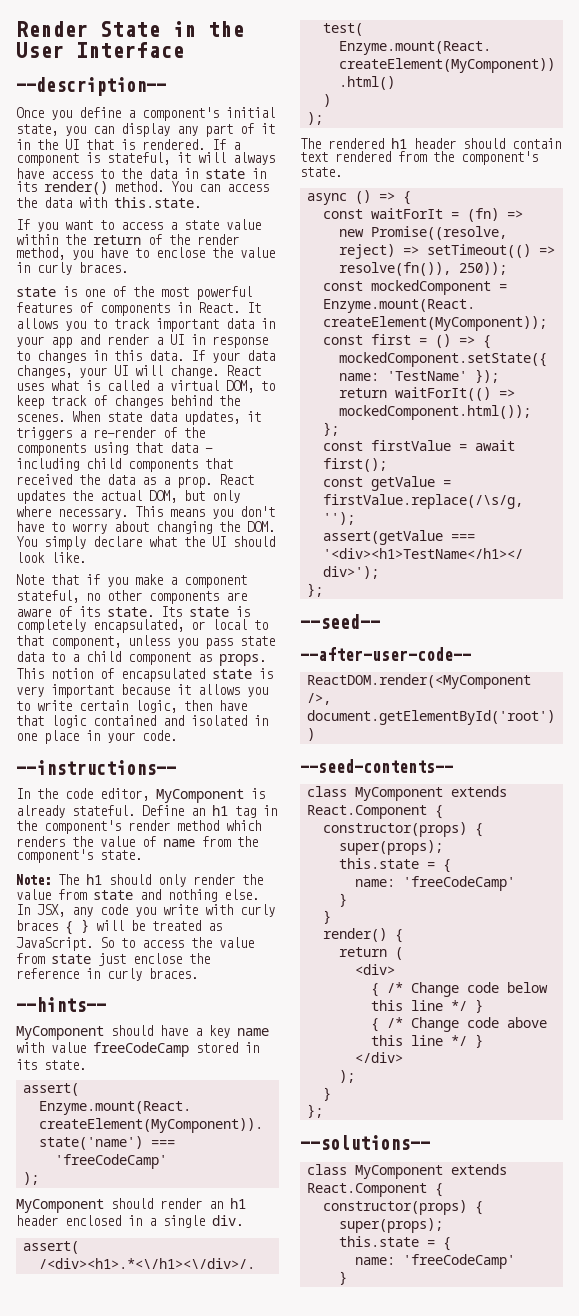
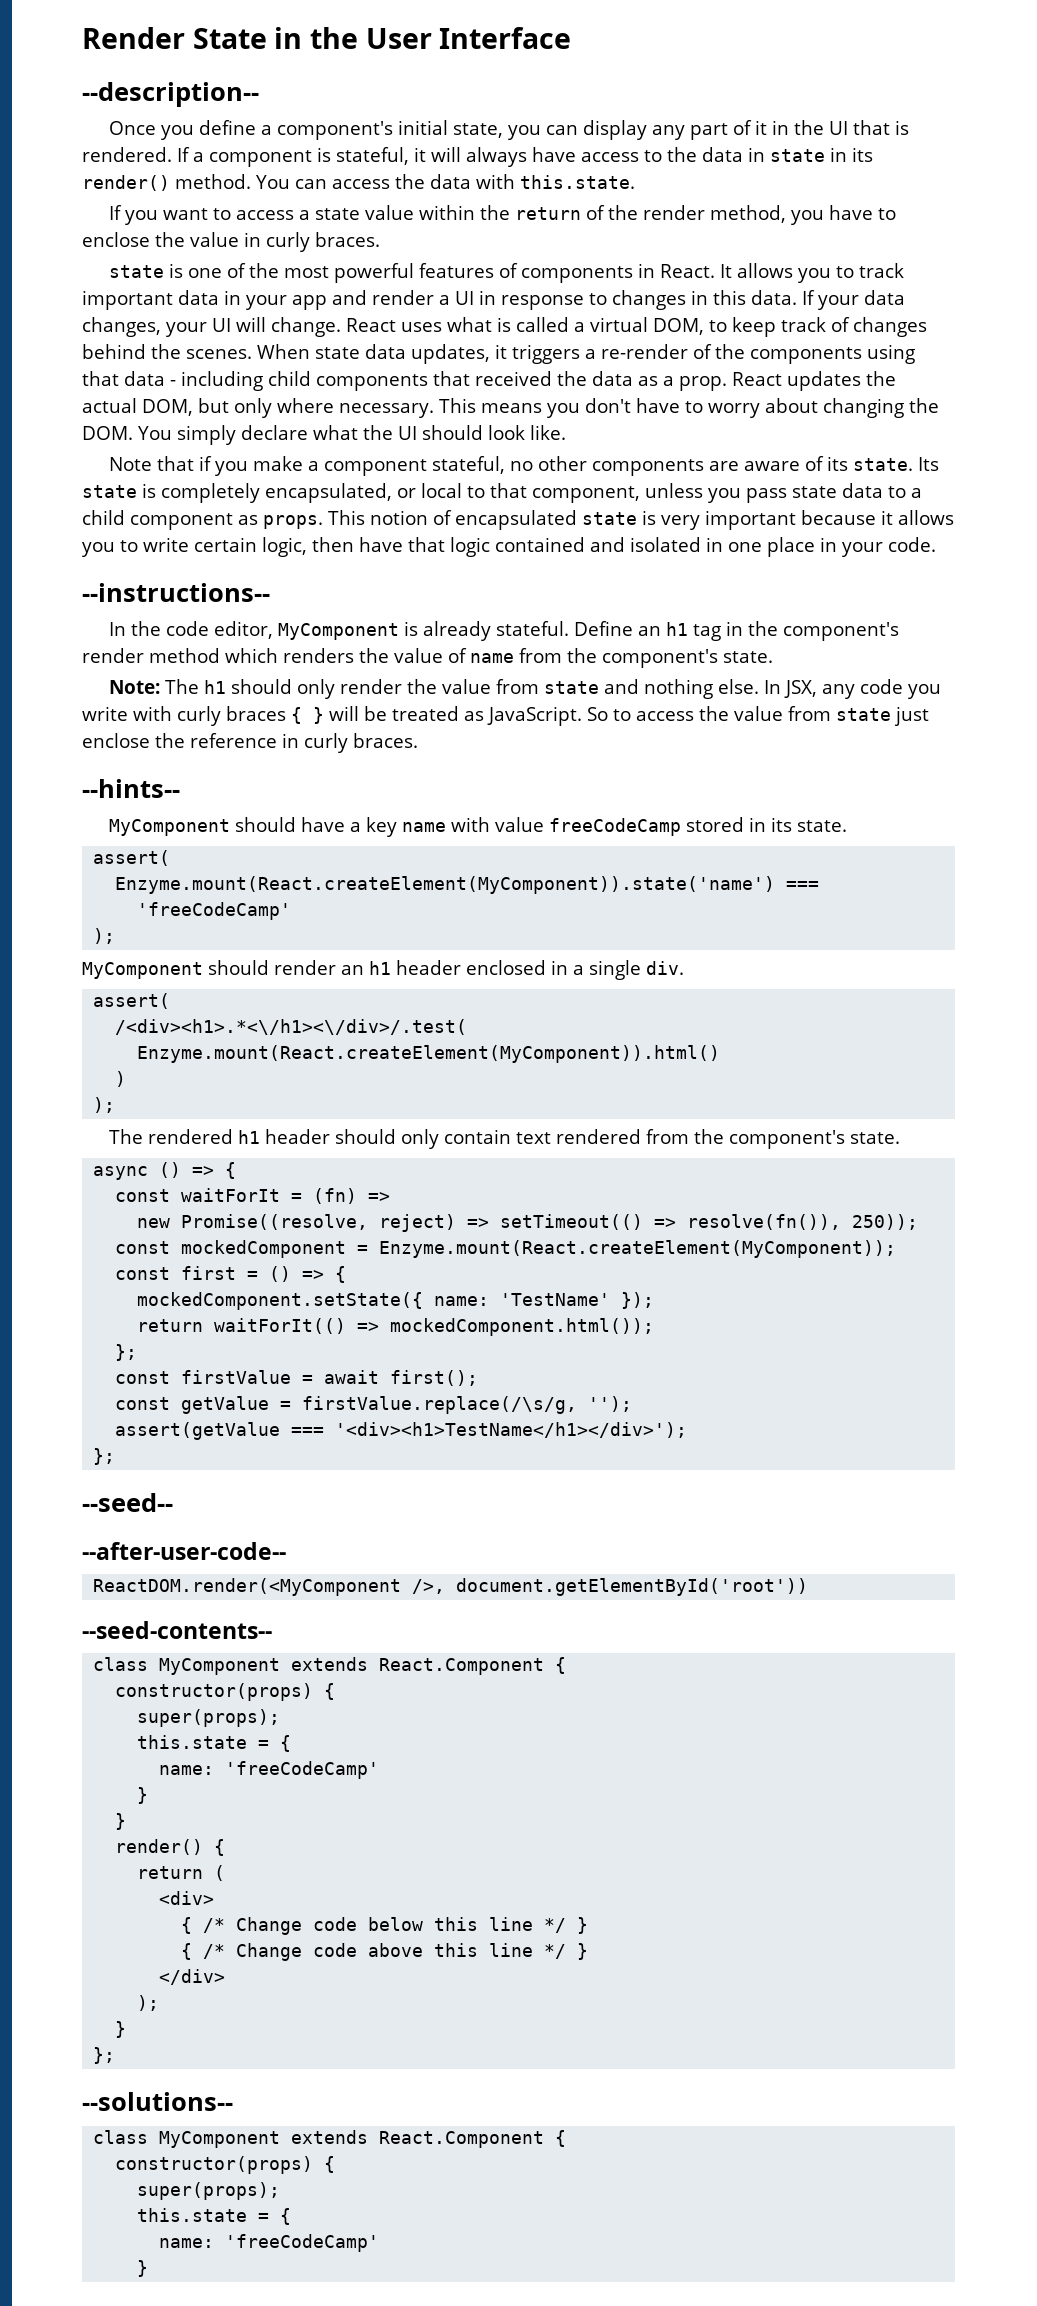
(505, 143) none -> [400,1129,439,1149] only

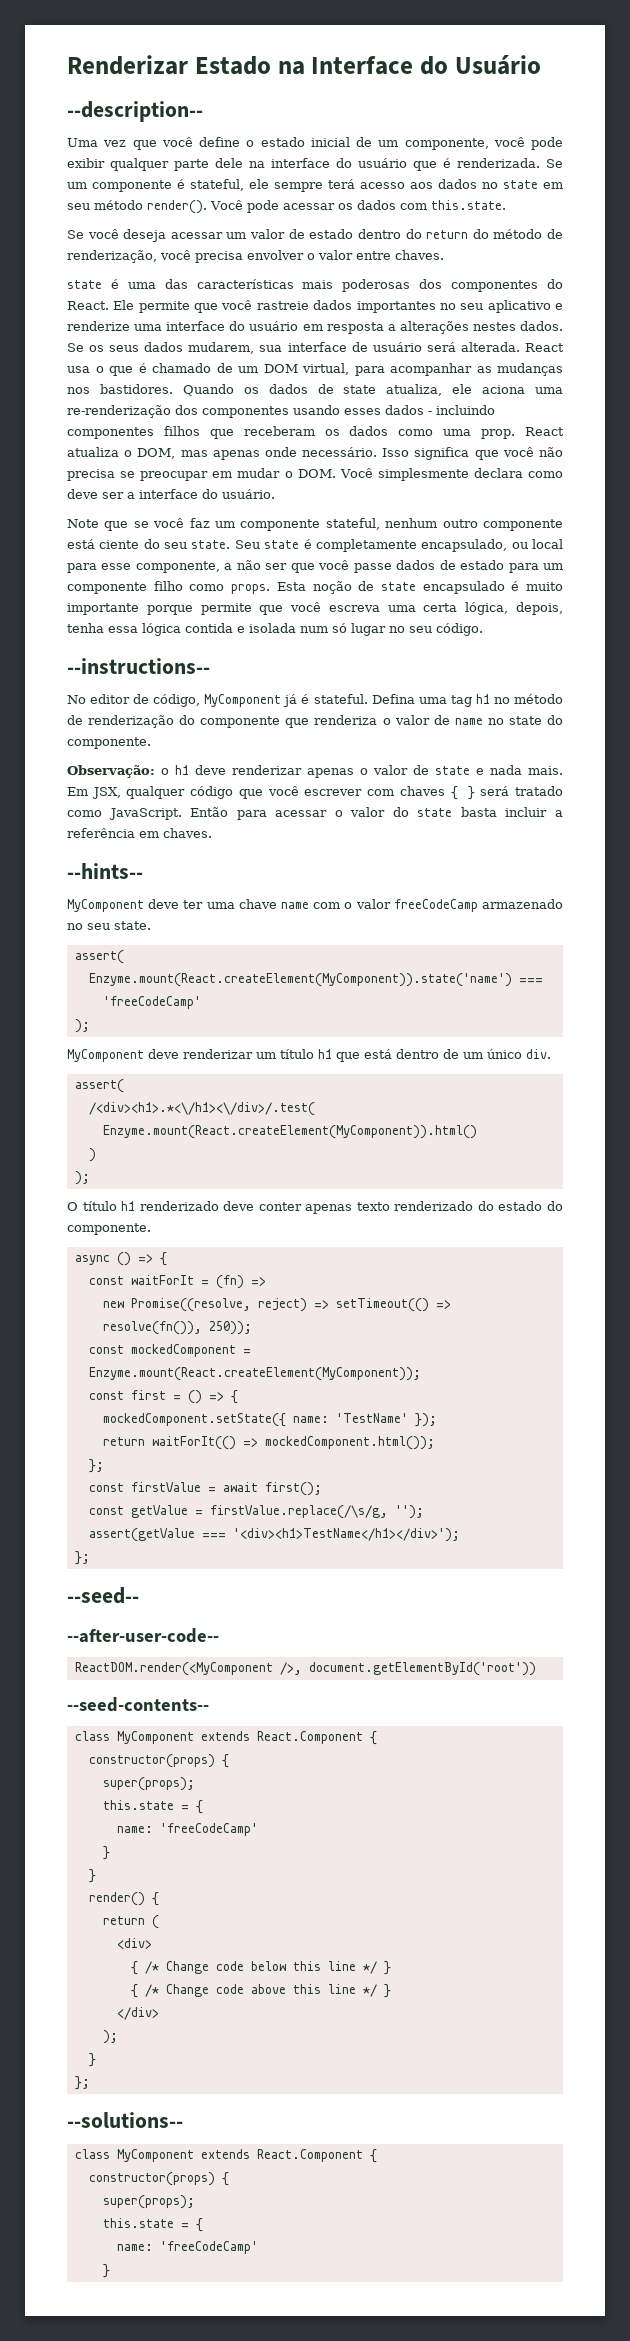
[82,27,432,49] Render State in the User -> [67,55,305,75] Renderizar Estado na
(572, 38) none -> [420,55,541,75] do Usuário
[108,120,909,140] [82,147,873,167] [82,174,635,191] [108,205,896,225] [82,232,380,252] [108,263,904,283] [82,290,905,310] [82,317,927,337] [82,344,915,364] [82,371,896,391] [82,398,939,418] [82,425,566,445] [108,456,939,476] [82,483,922,503] [82,510,954,530] [82,537,936,557] [82,583,270,602] [108,621,899,641] [82,648,773,668] [108,679,941,699] [82,706,929,726] [82,733,418,753] [82,779,180,798] [108,817,792,837] Once you define a component's initial state, you can display any part of it in the UI that is rendered. If a component is stateful, it will always have access to the data in state in its render() method. You can access the data with this.state. // If you want to access a state value within the return of the render method, you have to enclose the value in curly braces. // state is one of the most powerful features of components in React. It allows you to track important data in your app and render a UI in response to changes in this data. If your data changes, your UI will change. React uses what is called a virtual DOM, to keep track of changes behind the scenes. When state data updates, it triggers a re-render of the components using that data - including child components that received the data as a prop. React updates the actual DOM, but only where necessary. This means you don't have to worry about changing the DOM. You simply declare what the UI should look like. // Note that if you make a component stateful, no other components are aware of its state. Its state is completely encapsulated, or local to that component, unless you pass state data to a child component as props. This notion of encapsulated state is very important because it allows you to write certain logic, then have that logic contained and isolated in one place in your code. // --instructions-- // In the code editor, MyComponent is already stateful. Define an h1 tag in the component's render method which renders the value of name from the component's state. // Note: The h1 should only render the value from state and nothing else. In JSX, any code you write with curly braces { } will be treated as JavaScript. So to access the value from state just enclose the reference in curly braces. // --hints-- // MyComponent should have a key name with value freeCodeCamp stored in its -> [67,137,563,150] [67,158,563,171] [67,179,563,192] [67,200,506,214] [67,229,564,242] [67,250,444,263] [67,279,564,292] [67,300,563,313] [67,321,563,334] [67,342,564,354] [67,363,563,376] [67,384,563,396] [67,405,495,418] [67,426,565,439] [67,447,563,460] [67,468,563,481] [67,489,275,499] [67,518,563,531] [67,539,563,552] [67,560,563,573] [67,581,563,594] [67,602,563,615] [67,623,483,636] [67,658,210,674] [67,694,563,707] [67,715,563,728] [67,737,151,749] [67,765,563,778] [67,786,564,800] [67,807,564,820] [67,828,212,838] [67,863,143,879] [67,899,563,912] [67,923,110,930] Uma vez que você define o estado inicial de um componente, você pode exibir qualquer parte dele na interface do usuário que é renderizada. Se um componente é stateful, ele sempre terá acesso aos dados no state em seu método render(). Você pode acessar os dados com this.state. // Se você deseja acessar um valor de estado dentro do return do método de renderização, você precisa envolver o valor entre chaves. // state é uma das características mais poderosas dos componentes do React. Ele permite que você rastreie dados importantes no seu aplicativo e renderize uma interface do usuário em resposta a alterações nestes dados. Se os seus dados mudarem, sua interface de usuário será alterada. React usa o que é chamado de um DOM virtual, para acompanhar as mudanças nos bastidores. Quando os dados de state atualiza, ele aciona uma re-renderização dos componentes usando esses dados - incluindo componentes filhos que receberam os dados como uma prop. React atualiza o DOM, mas apenas onde necessário. Isso significa que você não precisa se preocupar em mudar o DOM. Você simplesmente declara como deve ser a interface do usuário. // Note que se você faz um componente stateful, nenhum outro componente está ciente do seu state. Seu state é completamente encapsulado, ou local para esse componente, a não ser que você passe dados de estado para um componente filho como props. Esta noção de state encapsulado é muito importante porque permite que você escreva uma certa lógica, depois, tenha essa lógica contida e isolada num só lugar no seu código. // --instructions-- // No editor de código, MyComponent já é stateful. Defina uma tag h1 no método de renderização do componente que renderiza o valor de name no state do componente. // Observação: o h1 deve renderizar apenas o valor de state e nada mais. Em JSX, qualquer código que você escrever com chaves { } será tratado como JavaScript. Então para acessar o valor do state basta incluir a referência em chaves. // --hints-- // MyComponent deve ter uma chave name com o valor freeCodeCamp armazenado no seu
[208,960,641,980] should render an h1 header enclosed in a single -> [148,1049,522,1062] deve renderizar um título h1 que está dentro de um único
[108,1129,900,1149] The rendered h1 header should only contain text rendered from the component's state. -> [67,1201,563,1214] [67,1223,151,1235] O título h1 renderizado deve conter apenas texto renderizado do estado do componente.

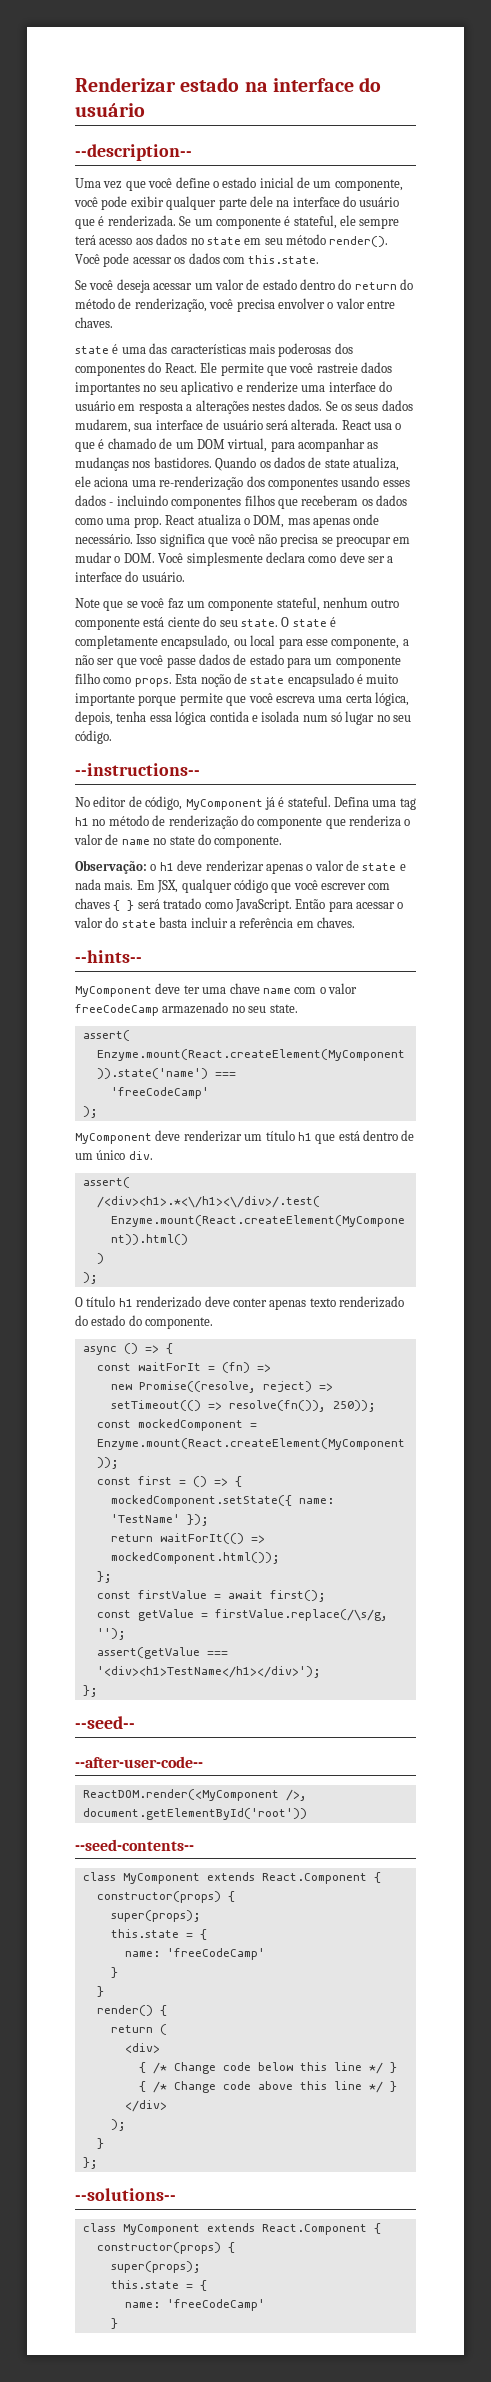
[194,55,541,75] Estado na Interface do Usuário -> [180,77,382,92] [75,103,145,117] estado na interface do usuário
[234,540,260,549] Seu -> [281,617,290,627] O

